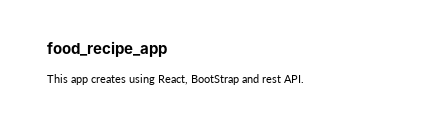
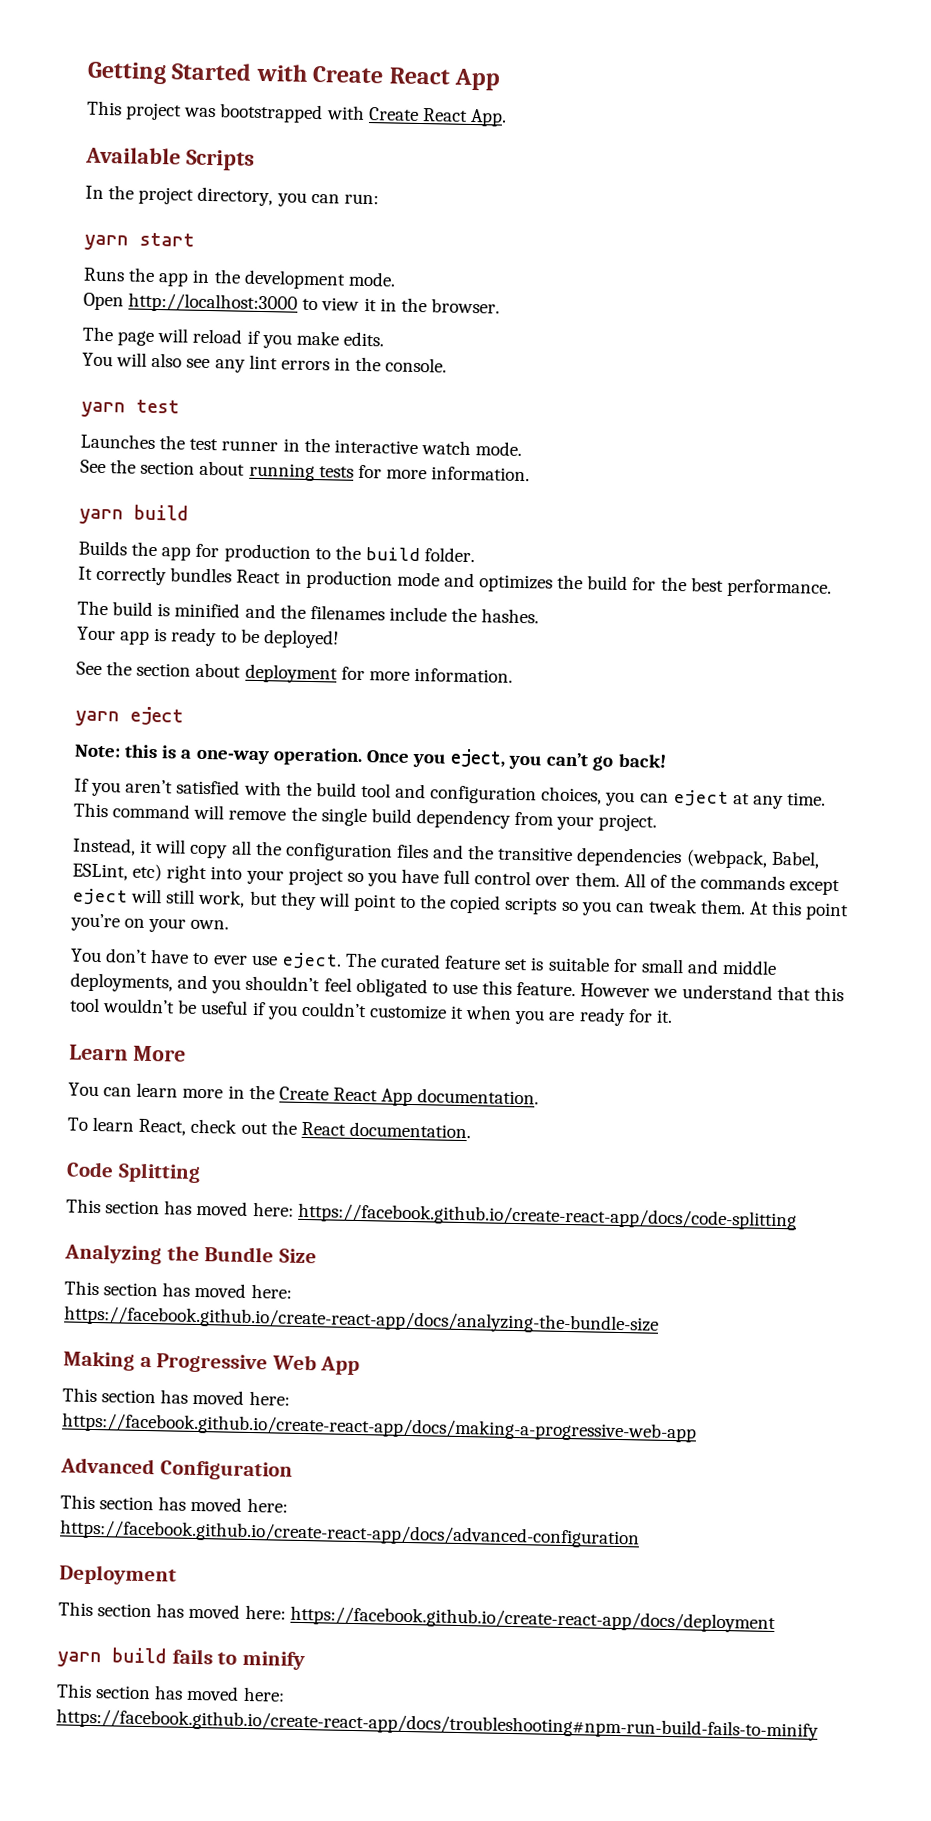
[47,41,167,57] [47,74,304,85] food_recipe_app // This app creates using React, BootStrap and rest API. -> [87,61,502,91] [87,100,507,127] [85,146,255,171] [85,185,379,207] [84,232,195,251] [83,267,396,290] [83,292,500,314] [82,326,384,349] [82,352,448,373] [81,399,180,418] [80,433,523,457] [80,459,531,482] [79,504,189,525] [78,540,476,563] [78,565,832,598] [77,600,540,624] [77,626,339,649] [76,661,513,684] [75,706,184,727] [74,744,666,771] [74,778,827,810] [73,802,658,832] [72,837,820,869] [72,863,841,896] [72,888,850,921] [70,913,230,933] [70,948,778,975] [70,972,844,1002] [70,997,673,1027] [69,1044,186,1062] [68,1082,540,1107] [67,1116,471,1139] [66,1161,201,1183] [66,1198,797,1231] [64,1243,317,1265] [64,1280,292,1299] [64,1305,659,1335] [63,1350,361,1376] [62,1387,290,1406] [62,1412,697,1443] [60,1457,293,1481] [60,1494,288,1513] [60,1519,640,1549] [59,1564,177,1586] [58,1601,776,1634] [57,1647,305,1671] [56,1683,285,1702] [56,1708,819,1741] Getting Started with Create React App // This project was bootstrapped with Create React App. // Available Scripts // In the project directory, you can run: // yarn start // Runs the app in the development mode. // Open http://localhost:3000 to view it in the browser. // The page will reload if you make edits. // You will also see any lint errors in the console. // yarn test // Launches the test runner in the interactive watch mode. // See the section about running tests for more information. // yarn build // Builds the app for production to the build folder. // It correctly bundles React in production mode and optimizes the build for the best performance. // The build is minified and the filenames include the hashes. // Your app is ready to be deployed! // See the section about deployment for more information. // yarn eject // Note: this is a one-way operation. Once you eject, you can’t go back! // If you aren’t satisfied with the build tool and configuration choices, you can eject at any time. This command will remove the single build dependency from your project. // Instead, it will copy all the configuration files and the transitive dependencies (webpack, Babel, ESLint, etc) right into your project so you have full control over them. All of the commands except eject will still work, but they will point to the copied scripts so you can tweak them. At this point you’re on your own. // You don’t have to ever use eject. The curated feature set is suitable for small and middle deployments, and you shouldn’t feel obligated to use this feature. However we understand that this tool wouldn’t be useful if you couldn’t customize it when you are ready for it. // Learn More // You can learn more in the Create React App documentation. // To learn React, check out the React documentation. // Code Splitting // This section has moved here: https://facebook.github.io/create-react-app/docs/code-splitting // Analyzing the Bundle Size // This section has moved here: https://facebook.github.io/create-react-app/docs/analyzing-the-bundle-size // Making a Progressive Web App // This section has moved here: https://facebook.github.io/create-react-app/docs/making-a-progressive-web-app // Advanced Configuration // This section has moved here: https://facebook.github.io/create-react-app/docs/advanced-configuration // Deployment // This section has moved here: https://facebook.github.io/create-react-app/docs/deployment // yarn build fails to minify // This section has moved here: https://facebook.github.io/create-react-app/docs/troubleshooting#npm-run-build-fails-to-minify

